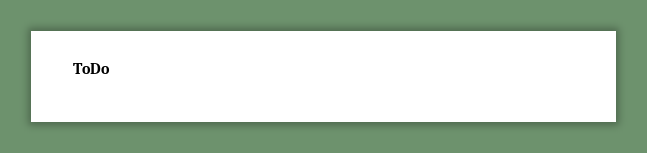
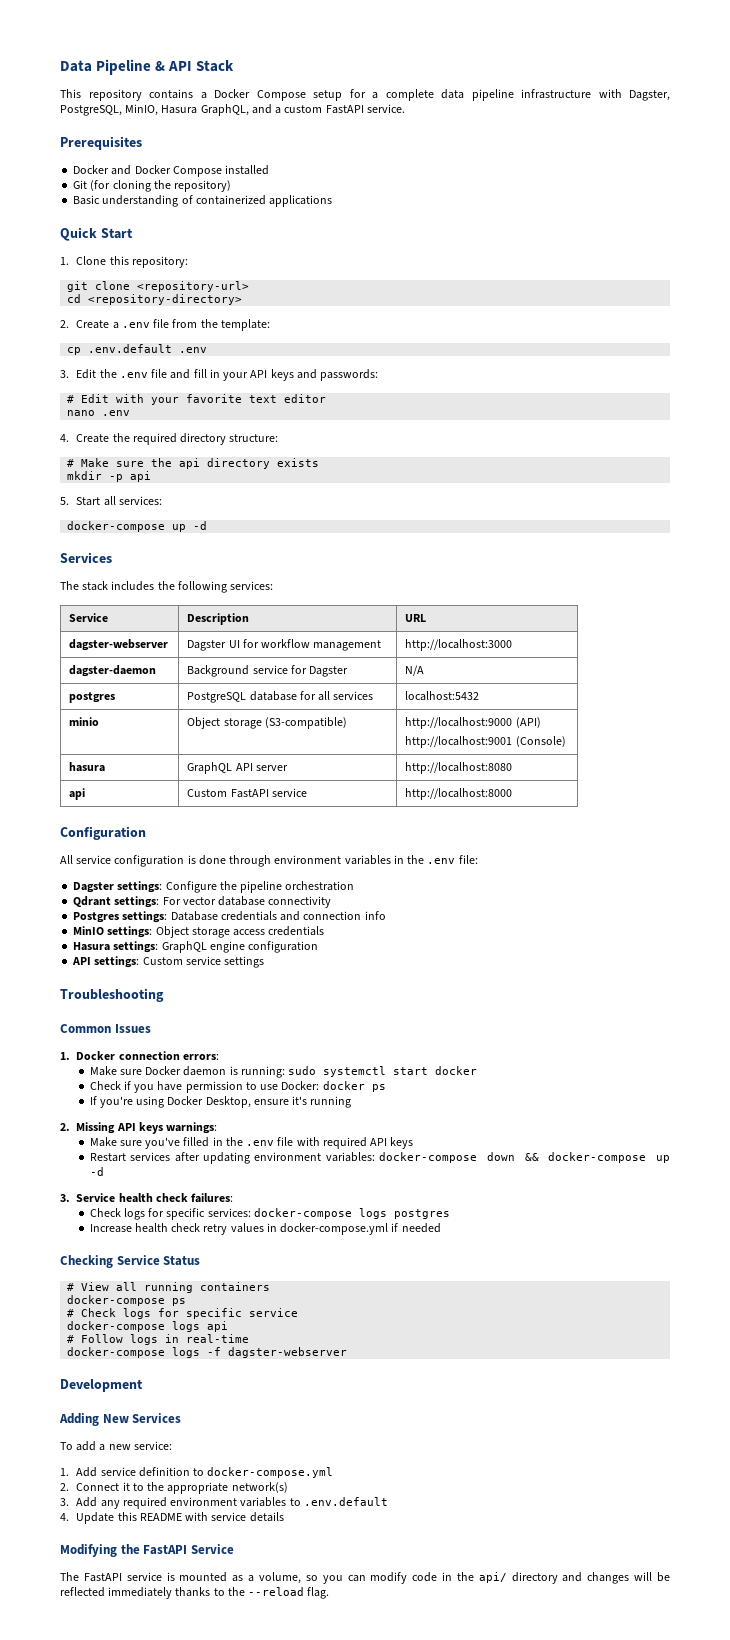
[73,63,110,74] ToDo -> [60,59,235,75] [60,89,670,101] [60,104,405,116] [60,136,142,150] [73,165,270,177] [73,180,232,192] [73,195,333,207] [60,227,133,241] [60,256,188,268] [67,281,250,292] [67,294,243,305] [60,319,270,331] [67,344,208,355] [60,369,379,381] [67,394,327,405] [67,410,131,416] [60,433,279,445] [67,458,320,469] [67,471,152,482] [60,496,162,506] [67,521,208,532] [60,552,112,563] [60,581,274,593] [69,613,109,622] [187,613,250,625] [405,614,427,622] [69,639,169,651] [187,639,382,651] [405,639,513,651] [69,665,157,677] [187,665,349,677] [405,665,425,676] [69,692,116,703] [187,691,374,703] [405,691,480,701] [69,717,100,726] [187,717,347,729] [405,717,541,729] [405,736,566,748] [69,762,106,772] [187,762,288,774] [405,762,513,774] [69,788,86,800] [187,788,307,798] [405,788,513,800] [60,826,146,840] [60,855,478,867] [73,881,355,893] [73,896,332,908] [73,911,386,923] [73,926,325,938] [73,941,319,953] [72,956,265,968] [60,988,164,1002] [60,1024,151,1033] [60,1051,219,1060] [89,1066,478,1078] [89,1081,386,1093] [89,1096,352,1108] [60,1122,218,1134] [89,1137,414,1149] [89,1152,670,1164] [89,1167,104,1176] [60,1193,234,1203] [89,1208,450,1220] [89,1223,441,1235] [60,1255,201,1268] [67,1282,271,1293] [67,1295,187,1306] [67,1308,299,1319] [67,1321,229,1332] [67,1334,250,1345] [67,1347,348,1358] [60,1379,143,1392] [59,1413,182,1426] [60,1441,172,1451] [60,1467,334,1478] [60,1482,288,1494] [60,1497,388,1509] [60,1512,284,1524] [60,1544,234,1557] [60,1572,671,1584] [60,1587,330,1599] Data Pipeline & API Stack // This repository contains a Docker Compose setup for a complete data pipeline infrastructure with Dagster, PostgreSQL, MinIO, Hasura GraphQL, and a custom FastAPI service. // Prerequisites // Docker and Docker Compose installed // Git (for cloning the repository) // Basic understanding of containerized applications // Quick Start // 1. Clone this repository: // git clone <repository-url> // cd <repository-directory> // 2. Create a .env file from the template: // cp .env.default .env // 3. Edit the .env file and fill in your API keys and passwords: // # Edit with your favorite text editor // nano .env // 4. Create the required directory structure: // # Make sure the api directory exists // mkdir -p api // 5. Start all services: // docker-compose up -d // Services // The stack includes the following services: // Service | Description | URL // dagster-webserver | Dagster UI for workflow management | http://localhost:3000 // dagster-daemon | Background service for Dagster | N/A // postgres | PostgreSQL database for all services | localhost:5432 // minio | Object storage (S3-compatible) | http://localhost:9000 (API) // http://localhost:9001 (Console) // hasura | GraphQL API server | http://localhost:8080 // api | Custom FastAPI service | http://localhost:8000 // Configuration // All service configuration is done through environment variables in the .env file: // Dagster settings: Configure the pipeline orchestration // Qdrant settings: For vector database connectivity // Postgres settings: Database credentials and connection info // MinIO settings: Object storage access credentials // Hasura settings: GraphQL engine configuration // API settings: Custom service settings // Troubleshooting // Common Issues // 1. Docker connection errors: // Make sure Docker daemon is running: sudo systemctl start docker // Check if you have permission to use Docker: docker ps // If you're using Docker Desktop, ensure it's running // 2. Missing API keys warnings: // Make sure you've filled in the .env file with required API keys // Restart services after updating environment variables: docker-compose down && docker-compose up -d // 3. Service health check failures: // Check logs for specific services: docker-compose logs postgres // Increase health check retry values in docker-compose.yml if needed // Checking Service Status // # View all running containers // docker-compose ps // # Check logs for specific service // docker-compose logs api // # Follow logs in real-time // docker-compose logs -f dagster-webserver // Development // Adding New Services // To add a new service: // 1. Add service definition to docker-compose.yml // 2. Connect it to the appropriate network(s) // 3. Add any required environment variables to .env.default // 4. Update this README with service details // Modifying the FastAPI Service // The FastAPI service is mounted as a volume, so you can modify code in the api/ directory and changes will be reflected immediately thanks to the --reload flag.

